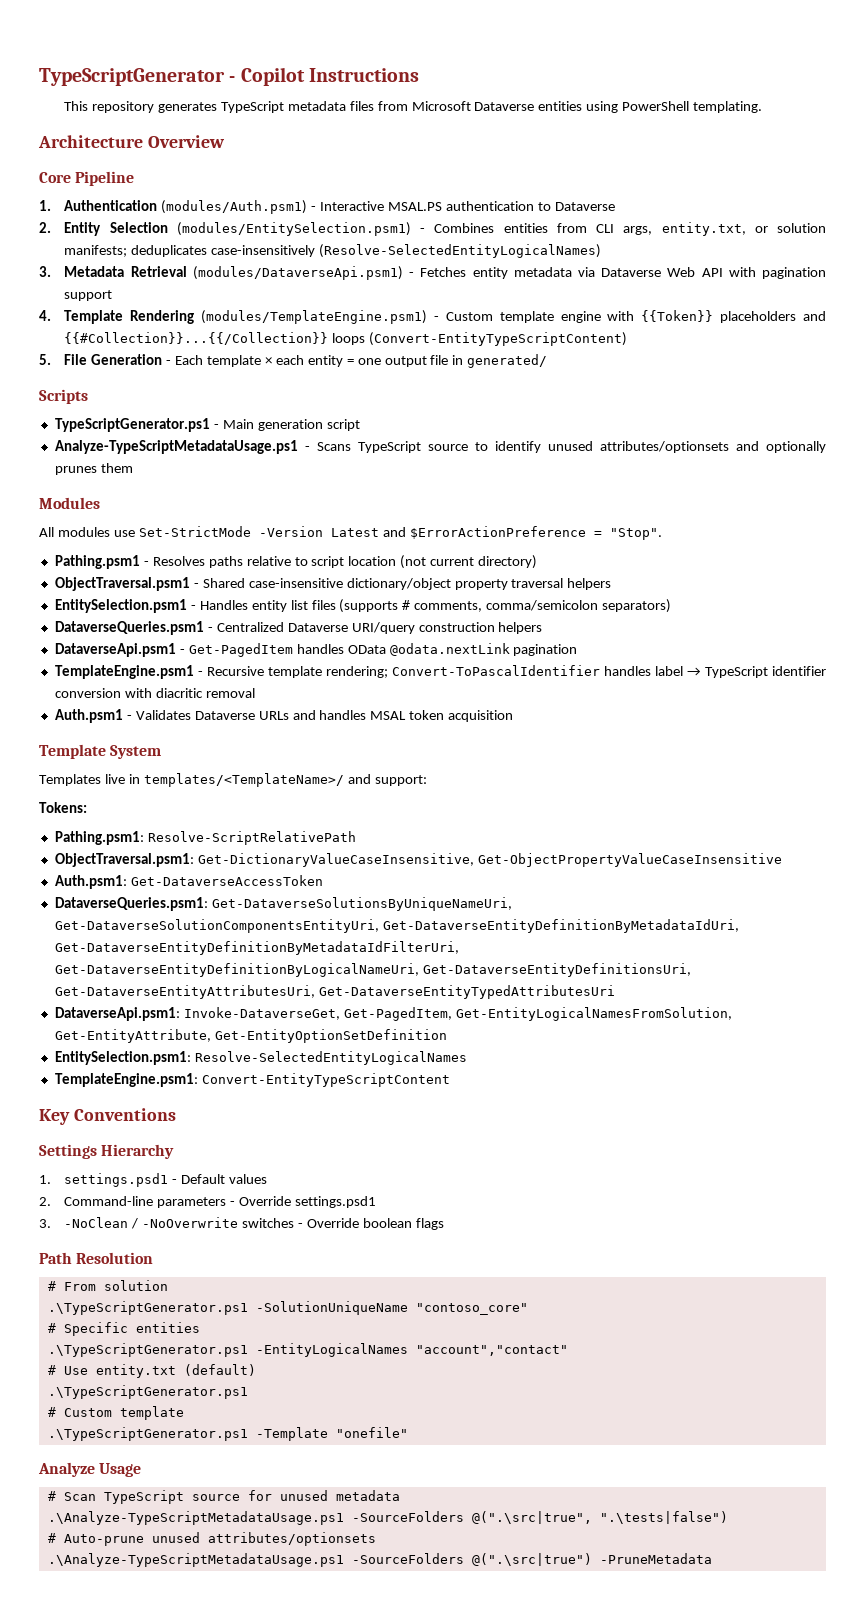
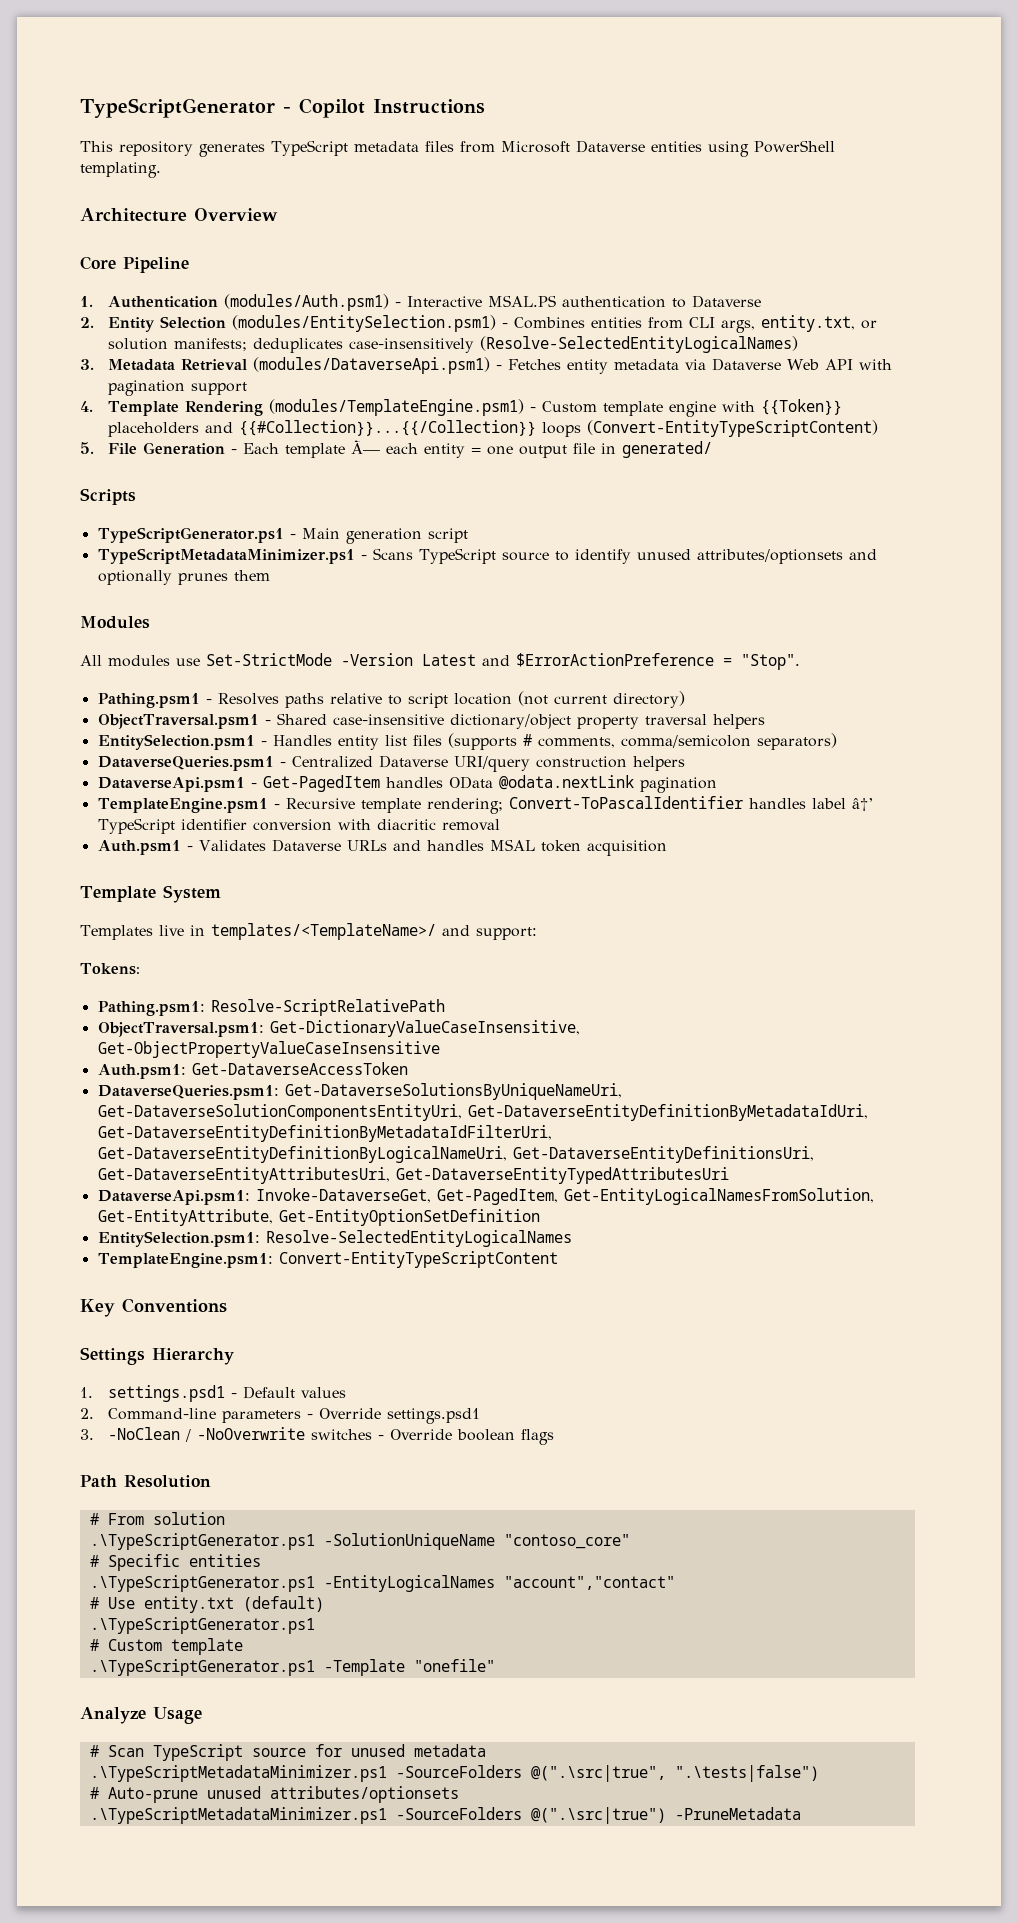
[264,357,272,365] × -> [351,440,381,454] Ã—
[54,440,298,454] Analyze-TypeScriptMetadataUsage.ps1 -> [97,548,355,564] TypeScriptMetadataMinimizer.ps1
[686,667,701,676] → -> [851,798,874,811] â†’
[47,1511,344,1525] .\Analyze-TypeScriptMetadataUsage.ps1 -> [89,1765,387,1782] .\TypeScriptMetadataMinimizer.ps1
[47,1553,344,1567] .\Analyze-TypeScriptMetadataUsage.ps1 -> [89,1807,387,1824] .\TypeScriptMetadataMinimizer.ps1

